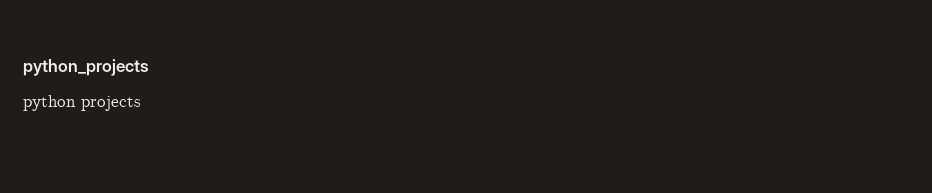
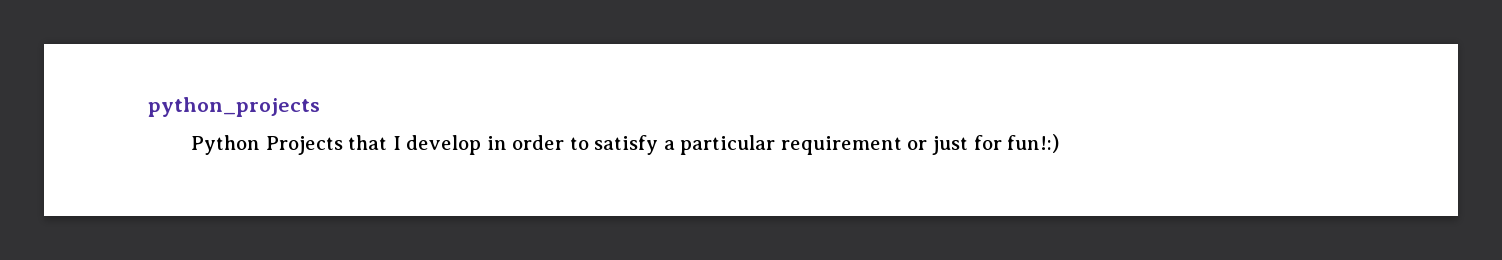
[23,95,141,111] python projects -> [191,134,1060,155] Python Projects that I develop in order to satisfy a particular requirement or just for fun!:)

